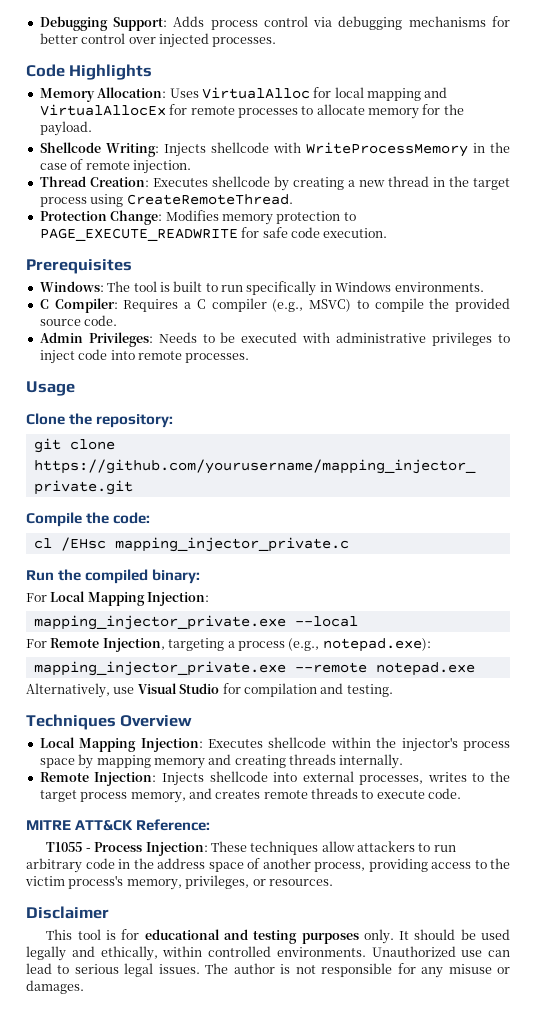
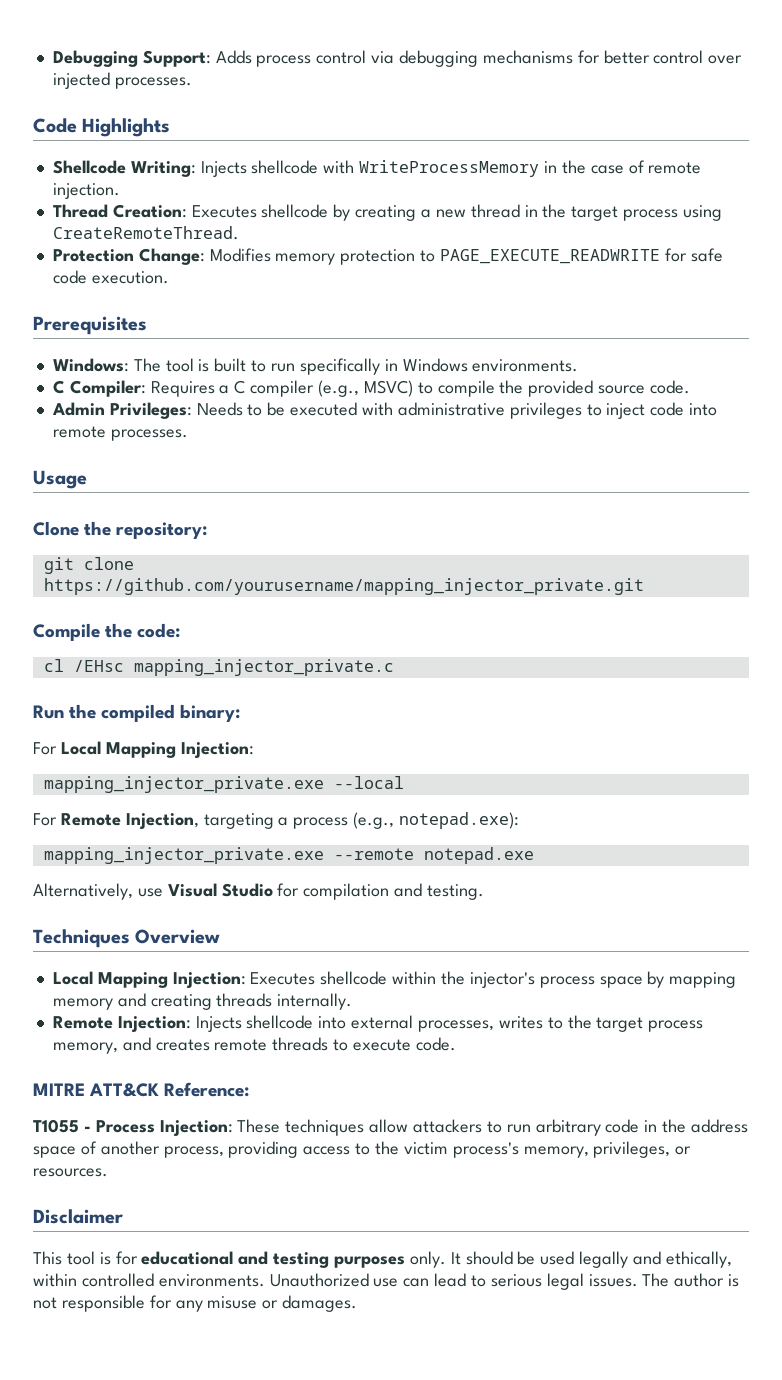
[39,87,448,102] [39,104,464,119] [39,121,92,136] // Memory Allocation: Uses VirtualAlloc for local mapping and VirtualAllocEx for remote processes to allocate memory for the payload. -> (171, 127) none

